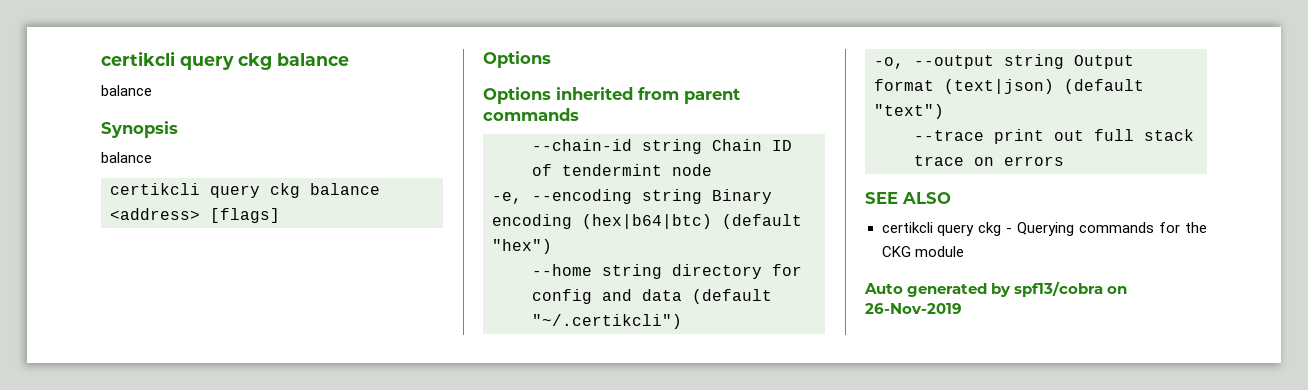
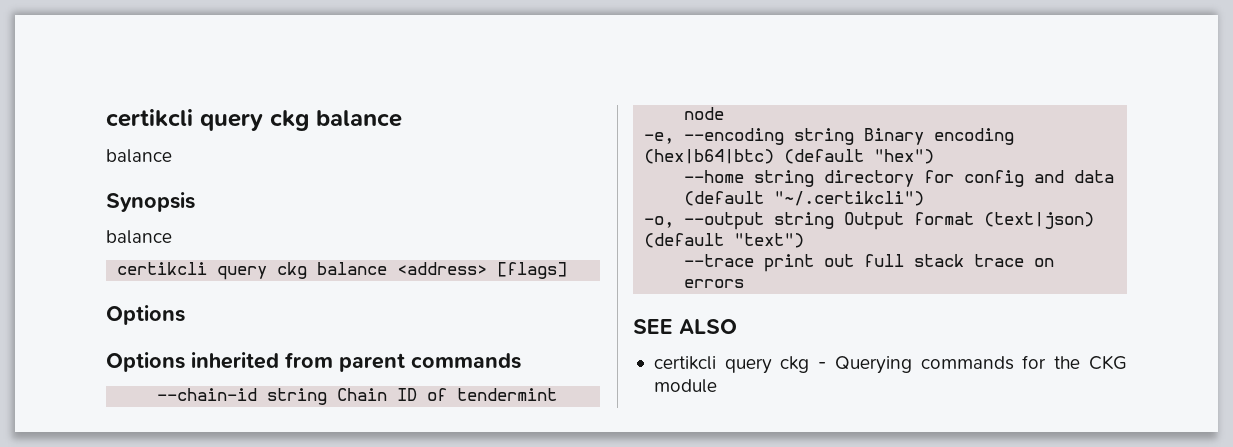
[864,281,1128,297] [865,303,962,314] // Auto generated by spf13/cobra on 26-Nov-2019 -> (717, 386) none

